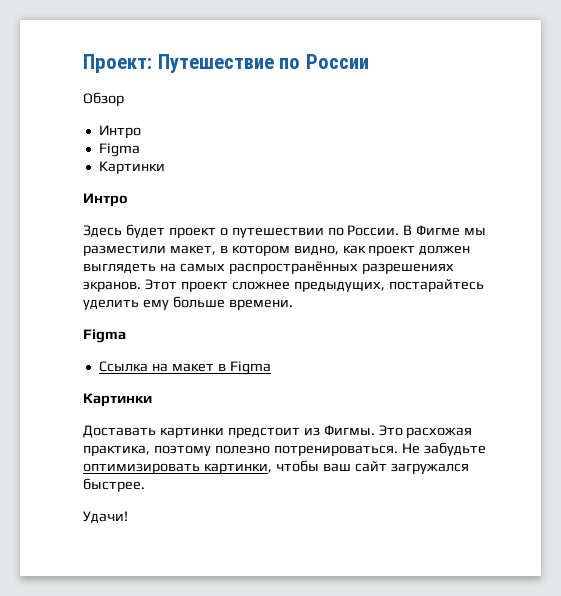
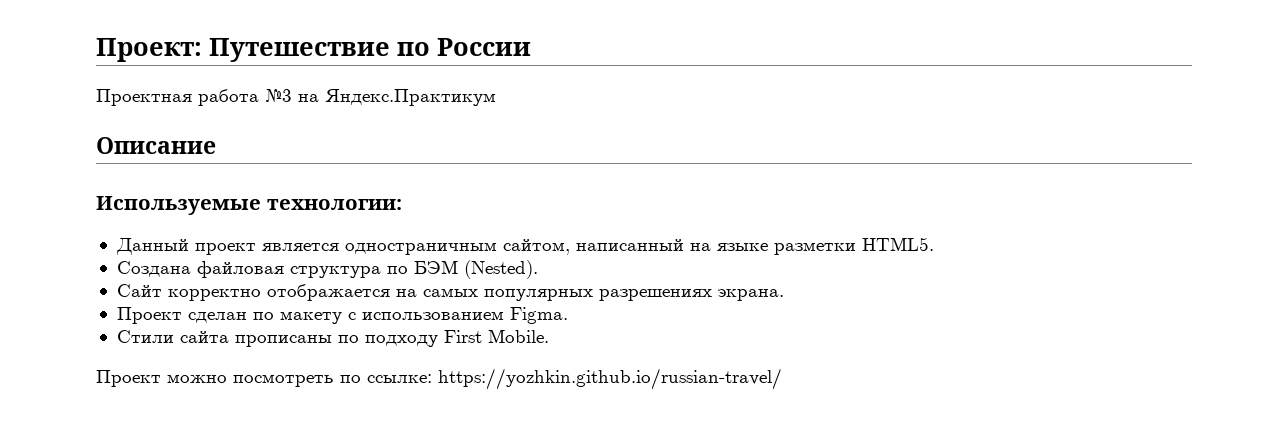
[83,92,124,106] [98,125,141,138] [98,143,140,157] [98,161,165,174] [83,193,128,207] [83,224,487,238] [83,245,471,256] [83,261,454,274] [83,279,484,292] [83,296,293,310] [83,329,126,343] [98,361,271,375] [83,393,152,407] [83,425,473,438] [83,442,486,456] [83,460,469,474] [83,478,145,492] [83,511,128,523] Обзор // Интро // Figma // Картинки // Интро // Здесь будет проект о путешествии по России. В Фигме мы разместили макет, в котором видно, как проект должен выглядеть на самых распространённых разрешениях экранов. Этот проект сложнее предыдущих, постарайтесь уделить ему больше времени. // Figma // Ссылка на макет в Figma // Картинки // Доставать картинки предстоит из Фигмы. Это расхожая практика, поэтому полезно потренироваться. Не забудьте оптимизировать картинки, чтобы ваш сайт загружался быстрее. // Удачи! -> [96,89,496,106] [96,137,216,154] [96,196,402,215] [115,237,934,255] [116,260,538,279] [116,284,784,301] [116,307,568,324] [116,329,549,347] [96,368,782,390] Проектная работа №3 на Яндекс.Практикум // Описание // Используемые технологии: // Данный проект является одностраничным сайтом, написанный на языке разметки HTML5. // Создана файловая структура по БЭМ (Nested). // Сайт корректно отображается на самых популярных разрешениях экрана. // Проект сделан по макету с использованием Figma. // Стили сайта прописаны по подходу First Mobile. // Проект можно посмотреть по ссылке: https://yozhkin.github.io/russian-travel/

